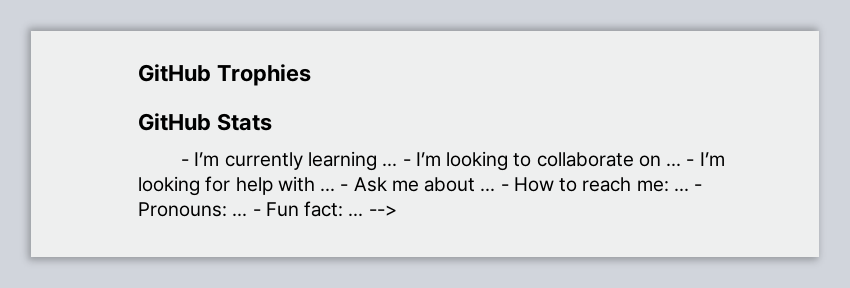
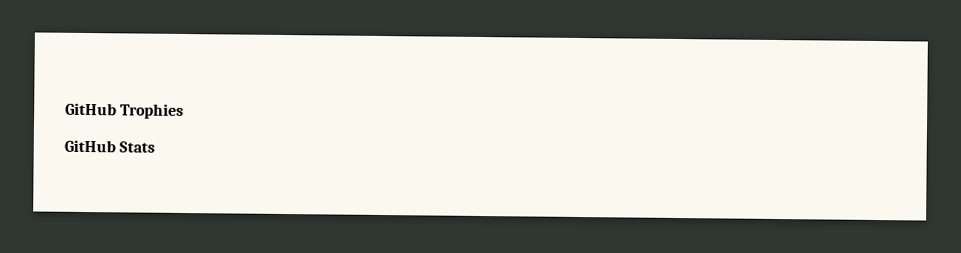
[181,151,725,171] [138,176,703,196] [138,201,397,217] // - I’m currently learning ... - I’m looking to collaborate on ... - I’m looking for help with ... - Ask me about ... - How to reach me: ... - Pronouns: ... - Fun fact: ... --> -> (156, 147) none

